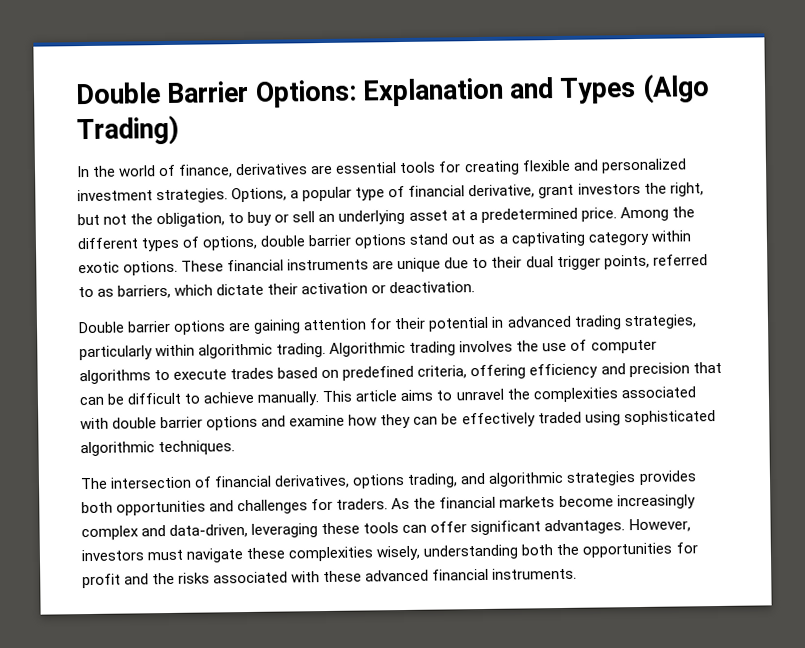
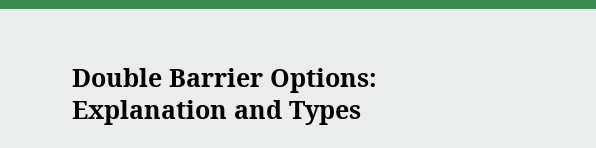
[641,74,710,104] [76,115,179,147] [76,158,687,178] [77,182,704,204] [77,206,695,228] [77,230,691,252] [78,254,708,276] [78,281,476,299] [78,314,697,335] [79,339,657,361] [79,361,722,385] [79,386,696,406] [80,410,716,431] [80,440,236,457] [80,470,697,490] [81,494,696,516] [81,518,691,541] [81,542,698,563] [82,567,578,589] (Algo Trading) // In the world of finance, derivatives are essential tools for creating flexible and personalized investment strategies. Options, a popular type of financial derivative, grant investors the right, but not the obligation, to buy or sell an underlying asset at a predetermined price. Among the different types of options, double barrier options stand out as a captivating category within exotic options. These financial instruments are unique due to their dual trigger points, referred to as barriers, which dictate their activation or deactivation. // Double barrier options are gaining attention for their potential in advanced trading strategies, particularly within algorithmic trading. Algorithmic trading involves the use of computer algorithms to execute trades based on predefined criteria, offering efficiency and precision that can be difficult to achieve manually. This article aims to unravel the complexities associated with double barrier options and examine how they can be effectively traded using sophisticated algorithmic techniques. // The intersection of financial derivatives, options trading, and algorithmic strategies provides both opportunities and challenges for traders. As the financial markets become increasingly complex and data-driven, leveraging these tools can offer significant advantages. However, investors must navigate these complexities wisely, understanding both the opportunities for profit and the risks associated with these advanced financial instruments. -> (361, 113) none

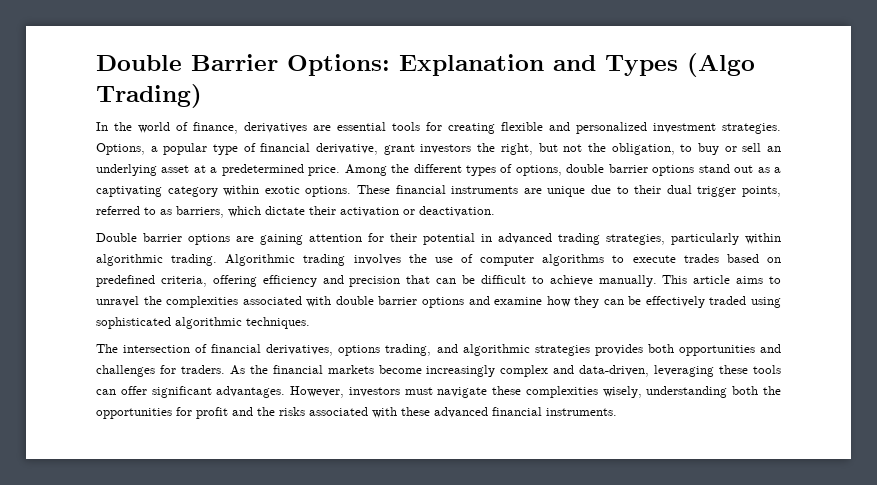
(361, 113) none -> [687,53,755,77] [96,84,202,108] [96,122,781,134] [96,143,782,155] [96,164,782,176] [96,185,782,197] [96,206,495,218] [96,233,781,245] [96,254,781,266] [96,275,781,287] [96,296,781,308] [96,317,310,329] [96,344,782,356] [96,365,782,377] [96,386,781,398] [96,407,617,419] (Algo Trading) // In the world of finance, derivatives are essential tools for creating flexible and personalized investment strategies. Options, a popular type of financial derivative, grant investors the right, but not the obligation, to buy or sell an underlying asset at a predetermined price. Among the different types of options, double barrier options stand out as a captivating category within exotic options. These financial instruments are unique due to their dual trigger points, referred to as barriers, which dictate their activation or deactivation. // Double barrier options are gaining attention for their potential in advanced trading strategies, particularly within algorithmic trading. Algorithmic trading involves the use of computer algorithms to execute trades based on predefined criteria, offering efficiency and precision that can be difficult to achieve manually. This article aims to unravel the complexities associated with double barrier options and examine how they can be effectively traded using sophisticated algorithmic techniques. // The intersection of financial derivatives, options trading, and algorithmic strategies provides both opportunities and challenges for traders. As the financial markets become increasingly complex and data-driven, leveraging these tools can offer significant advantages. However, investors must navigate these complexities wisely, understanding both the opportunities for profit and the risks associated with these advanced financial instruments.

